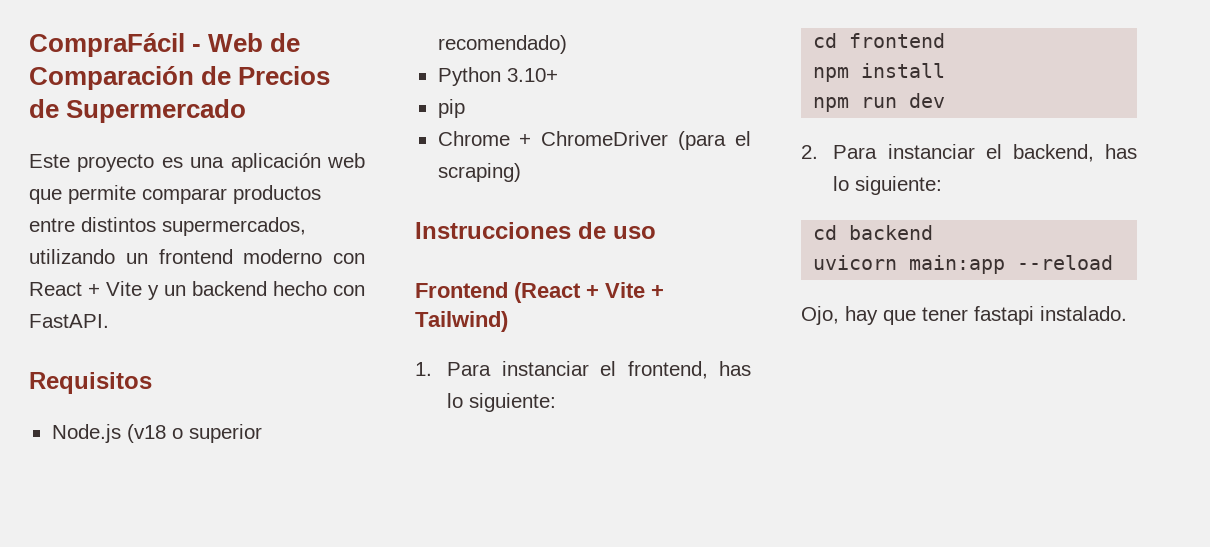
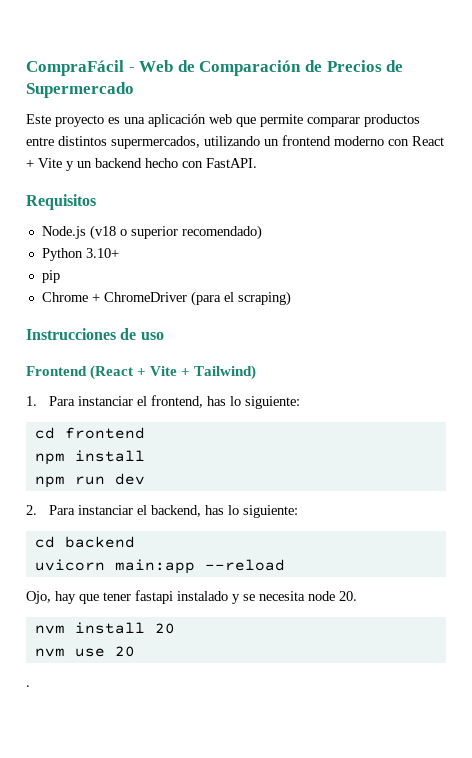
[1040,306,1127,321] instalado. -> [177,591,357,604] [34,622,175,634] [34,646,135,657] [26,685,30,687] instalado y se necesita node 20. // nvm install 20 // nvm use 20 // .

